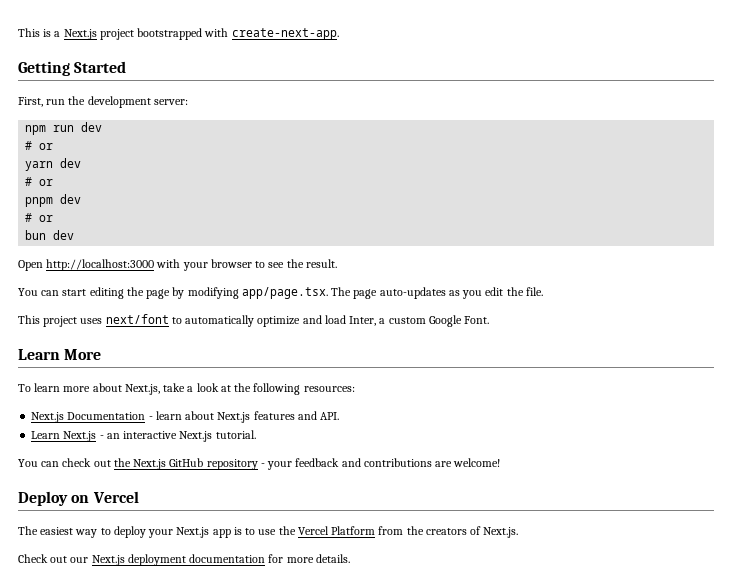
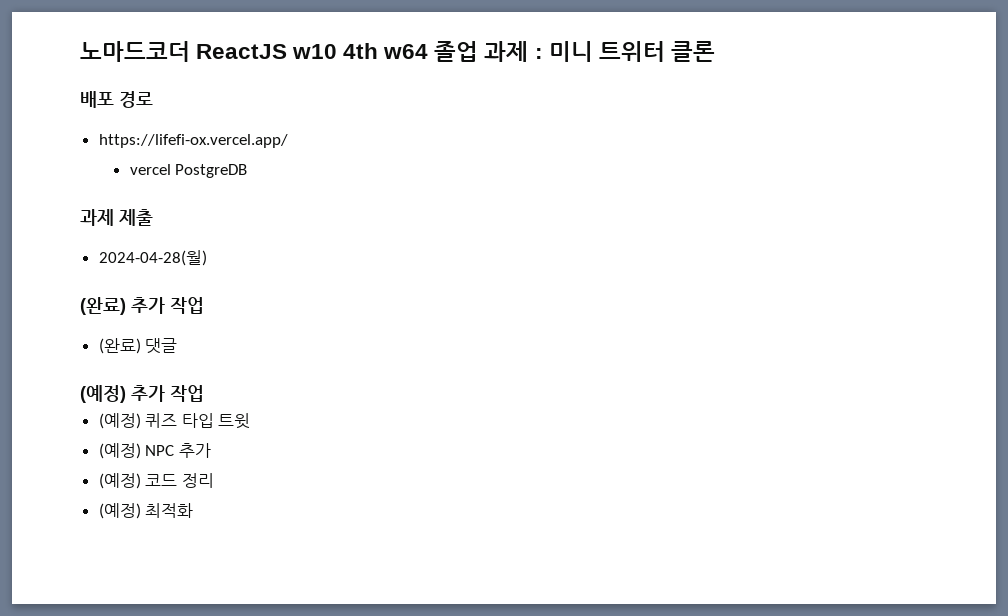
[18,28,339,40] [18,61,127,76] [18,96,188,108] [25,122,103,135] [25,141,54,150] [25,158,82,171] [25,177,54,186] [25,194,82,207] [25,213,54,222] [25,230,75,240] [18,259,337,271] [18,287,543,299] [18,314,490,327] [18,349,102,360] [18,383,355,395] [31,411,340,423] [31,430,256,442] [18,458,501,470] [18,491,139,506] [18,526,519,538] [18,554,350,566] This is a Next.js project bootstrapped with create-next-app. // Getting Started // First, run the development server: // npm run dev // # or // yarn dev // # or // pnpm dev // # or // bun dev // Open http://localhost:3000 with your browser to see the result. // You can start editing the page by modifying app/page.tsx. The page auto-updates as you edit the file. // This project uses next/font to automatically optimize and load Inter, a custom Google Font. // Learn More // To learn more about Next.js, take a look at the following resources: // Next.js Documentation - learn about Next.js features and API. // Learn Next.js - an interactive Next.js tutorial. // You can check out the Next.js GitHub repository - your feedback and contributions are welcome! // Deploy on Vercel // The easiest way to deploy your Next.js app is to use the Vercel Platform from the creators of Next.js. // Check out our Next.js deployment documentation for more details. -> [80,41,715,62] [80,91,153,108] [98,134,288,148] [129,164,248,178] [80,209,153,226] [98,250,207,266] [80,297,204,315] [98,338,178,354] [80,385,204,403] [98,413,251,429] [98,443,211,459] [98,473,214,489] [98,503,194,519] 노마드코더 ReactJS w10 4th w64 졸업 과제 : 미니 트위터 클론 // 배포 경로 // https://lifefi-ox.vercel.app/ // vercel PostgreDB // 과제 제출 // 2024-04-28(월) // (완료) 추가 작업 // (완료) 댓글 // (예정) 추가 작업 // (예정) 퀴즈 타입 트윗 // (예정) NPC 추가 // (예정) 코드 정리 // (예정) 최적화

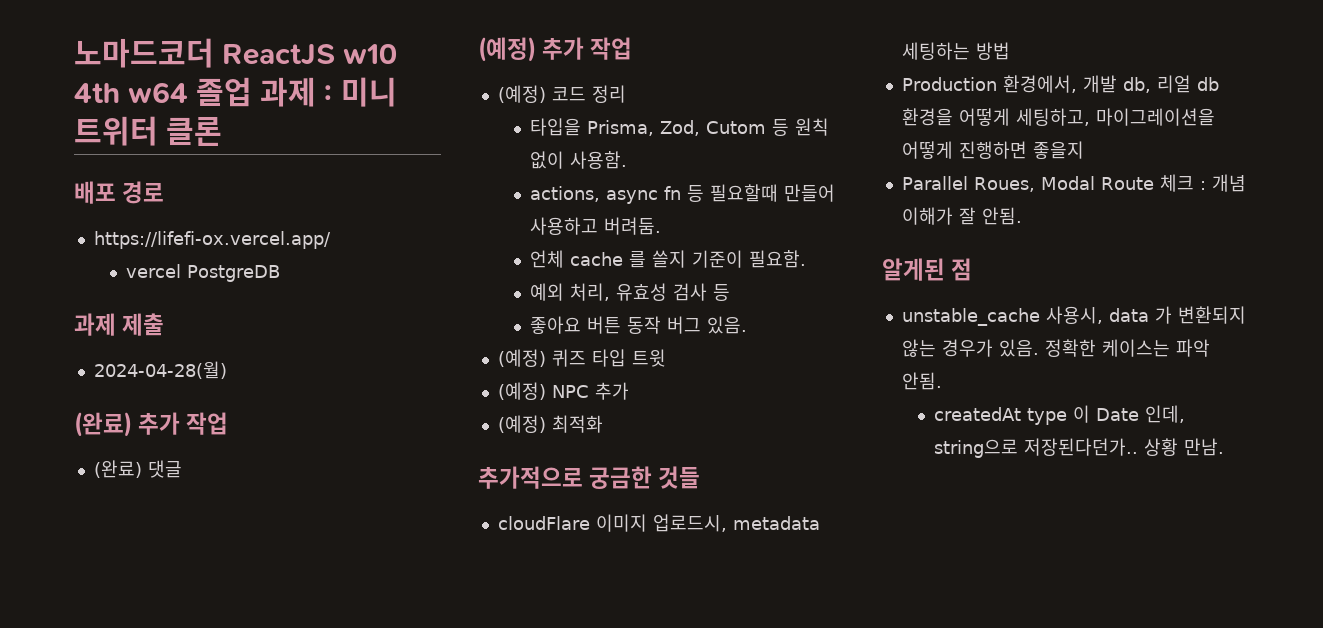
(204, 393) none -> [497,85,626,103] [529,118,829,136] [529,151,627,169] [529,184,835,204] [529,217,661,235] [529,250,806,268] [529,283,730,301] [529,316,747,334] // (예정) 코드 정리 // 타입을 Prisma, Zod, Cutom 등 원칙 없이 사용함. // actions, async fn 등 필요할때 만들어 사용하고 버려둠. // 언체 cache 를 쓸지 기준이 필요함. // 예외 처리, 유효성 검사 등 // 좋아요 버튼 동작 버그 있음.
[145,473,214,488] [98,503,194,519] 코드 정리 // (예정) 최적화 -> [551,415,603,433] [478,466,701,489] [497,514,820,532] [901,42,1010,60] [901,75,1219,93] [901,108,1215,126] [901,141,1084,159] [901,174,1246,192] [901,207,1022,225] [882,258,973,281] [901,306,1246,326] [901,339,1210,357] [901,372,942,390] [933,405,1185,425] [933,438,1224,458] 최적화 // 추가적으로 궁금한 것들 // cloudFlare 이미지 업로드시, metadata 세팅하는 방법 // Production 환경에서, 개발 db, 리얼 db 환경을 어떻게 세팅하고, 마이그레이션을 어떻게 진행하면 좋을지 // Parallel Roues, Modal Route 체크 : 개념 이해가 잘 안됨. // 알게된 점 // unstable_cache 사용시, data 가 변환되지 않는 경우가 있음. 정확한 케이스는 파악 안됨. // createdAt type 이 Date 인데, string으로 저장된다던가.. 상황 만남.

